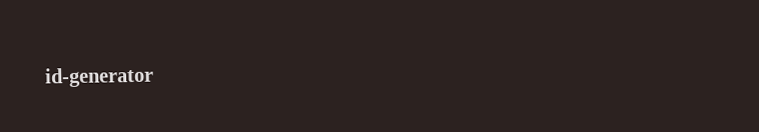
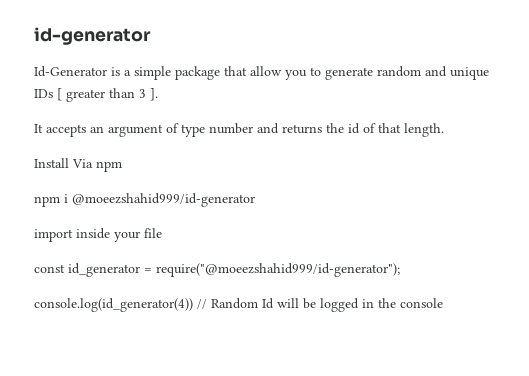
(154, 77) none -> [34,66,489,80] [34,88,158,102] [34,123,444,137] [34,158,122,172] [34,193,255,207] [34,228,162,242] [34,263,400,277] [34,298,443,312] // Id-Generator is a simple package that allow you to generate random and unique IDs [ greater than 3 ]. // It accepts an argument of type number and returns the id of that length. // Install Via npm // npm i @moeezshahid999/id-generator // import inside your file // const id_generator = require("@moeezshahid999/id-generator"); // console.log(id_generator(4)) // Random Id will be logged in the console

